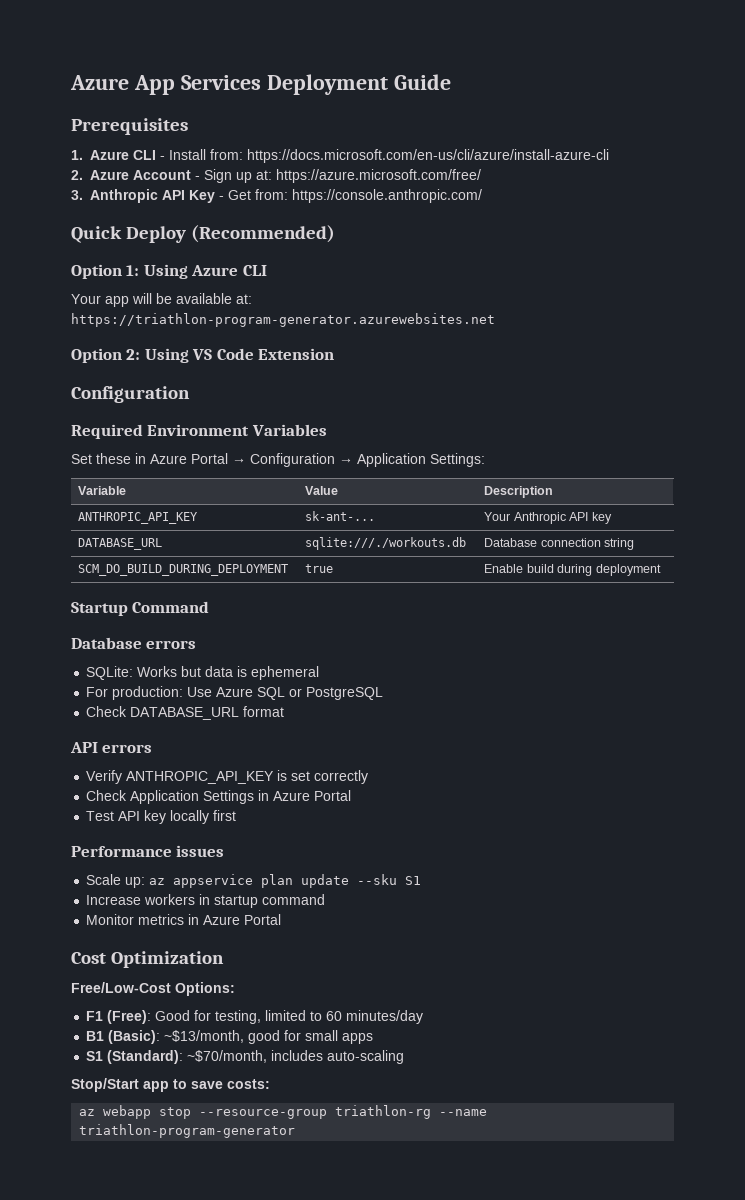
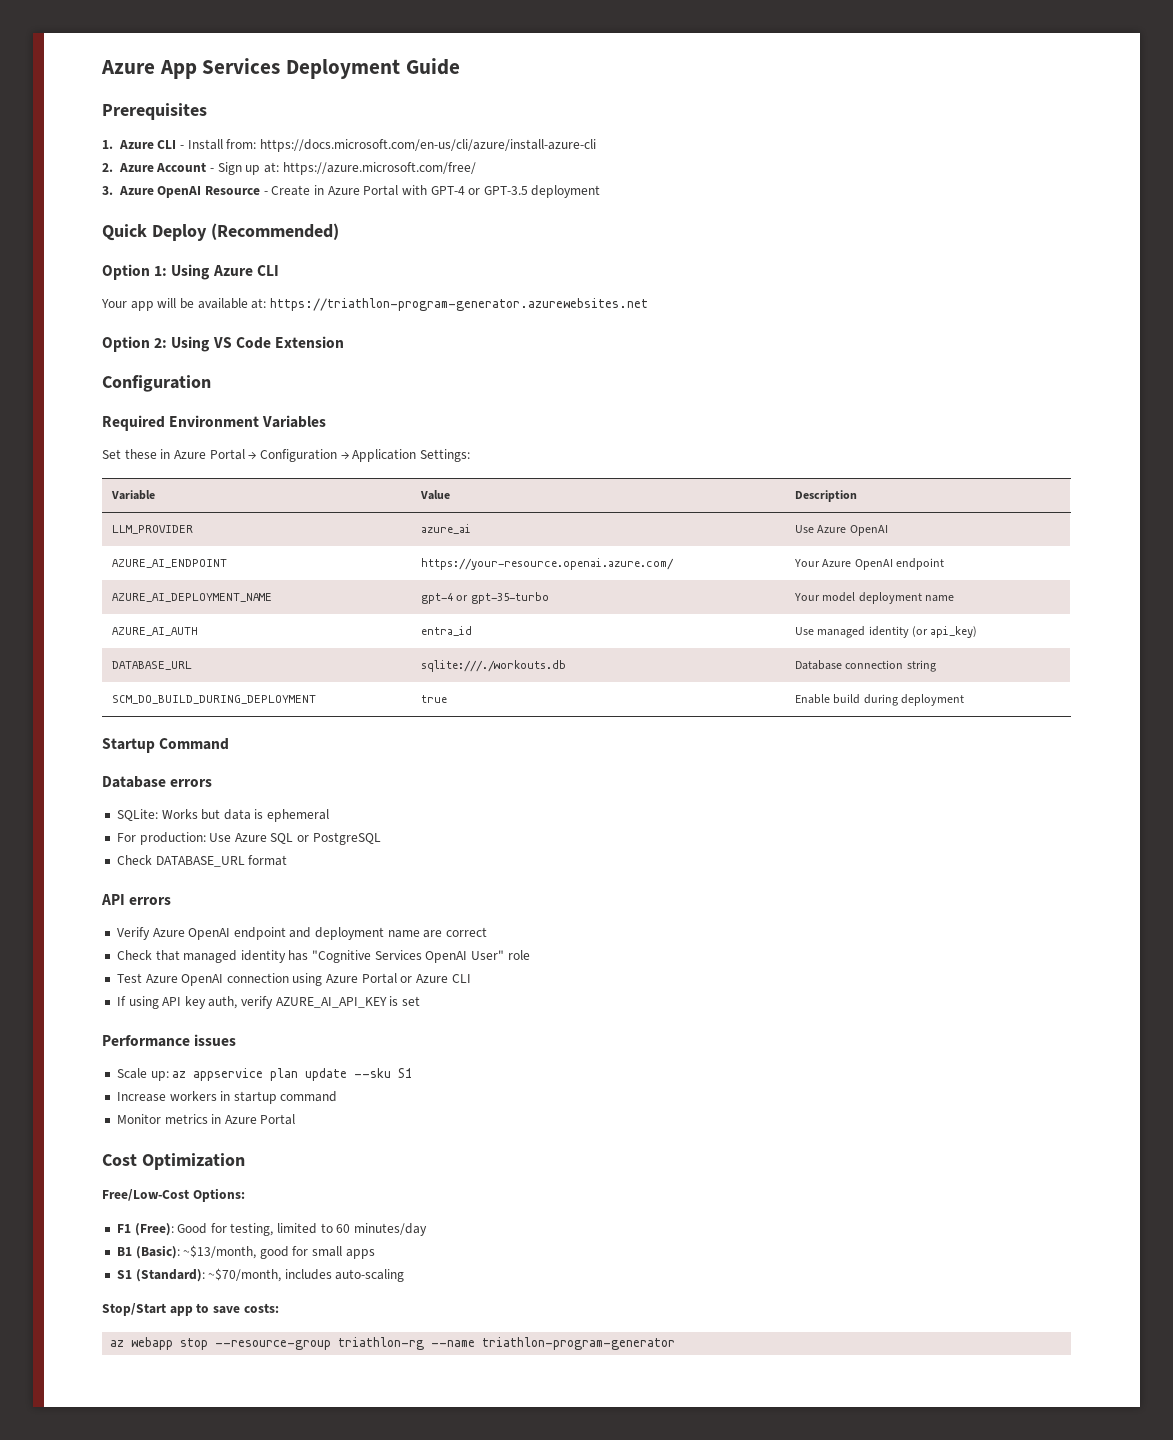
[90,189,482,203] Anthropic API Key - Get from: https://console.anthropic.com/ -> [118,185,601,198] Azure OpenAI Resource - Create in Azure Portal with GPT-4 or GPT-3.5 deployment
[78,512,199,524] [305,511,376,521] [484,512,612,524] ANTHROPIC_API_KEY | sk-ant-... | Your Anthropic API key -> [112,525,194,534] [421,524,472,534] [795,525,888,536] [112,559,228,568] [421,558,675,570] [794,558,944,570] [112,593,273,602] [421,592,549,604] [794,592,954,604] [112,627,199,636] [421,626,473,636] [795,626,978,638] LLM_PROVIDER | azure_ai | Use Azure OpenAI // AZURE_AI_ENDPOINT | https://your-resource.openai.azure.com/ | Your Azure OpenAI endpoint // AZURE_AI_DEPLOYMENT_NAME | gpt-4 or gpt-35-turbo | Your model deployment name // AZURE_AI_AUTH | entra_id | Use managed identity (or api_key)
[126,770,369,784] [86,790,352,804] [86,810,237,824] ANTHROPIC_API_KEY is set correctly // Check Application Settings in Azure Portal // Test API key locally first -> [152,927,488,940] [116,950,530,963] [116,973,471,986] [116,996,421,1009] Azure OpenAI endpoint and deployment name are correct // Check that managed identity has "Cognitive Services OpenAI User" role // Test Azure OpenAI connection using Azure Portal or Azure CLI // If using API key auth, verify AZURE_AI_API_KEY is set

